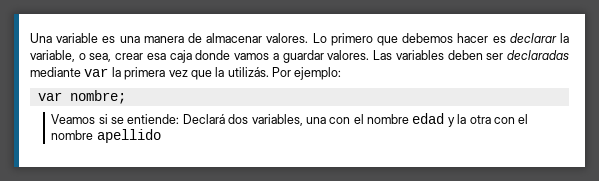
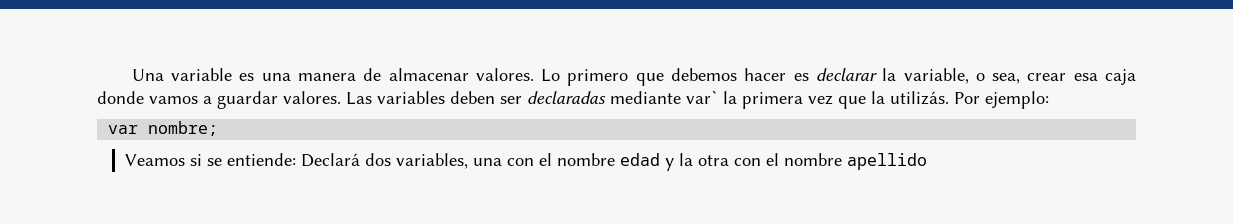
[84,68,109,77] var -> [686,90,718,104] var`

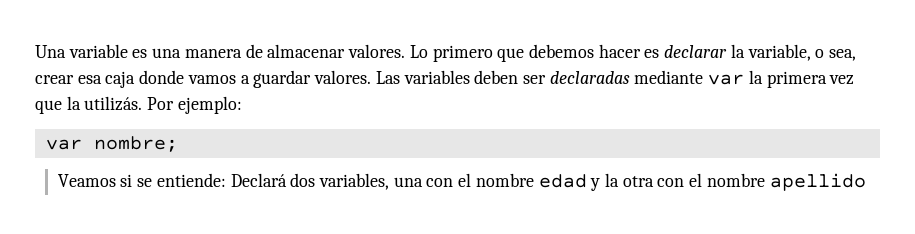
[686,90,718,104] var` -> [708,74,745,85] var

